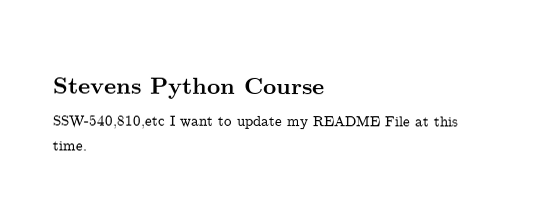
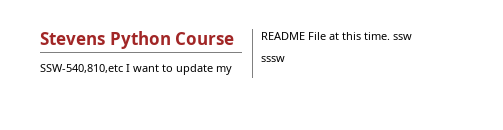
(87, 146) none -> [393,34,412,40] [261,56,285,62] ssw // sssw

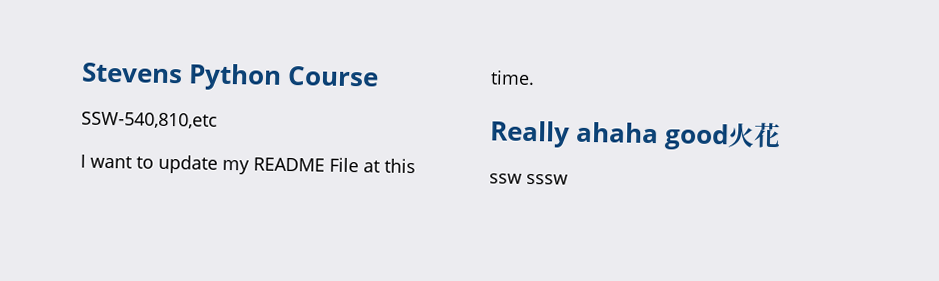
(123, 68) none -> (218, 120) //
(390, 36) none -> [489,120,781,151] // Really ahaha good火花 //
(412, 37) // -> (522, 178) none

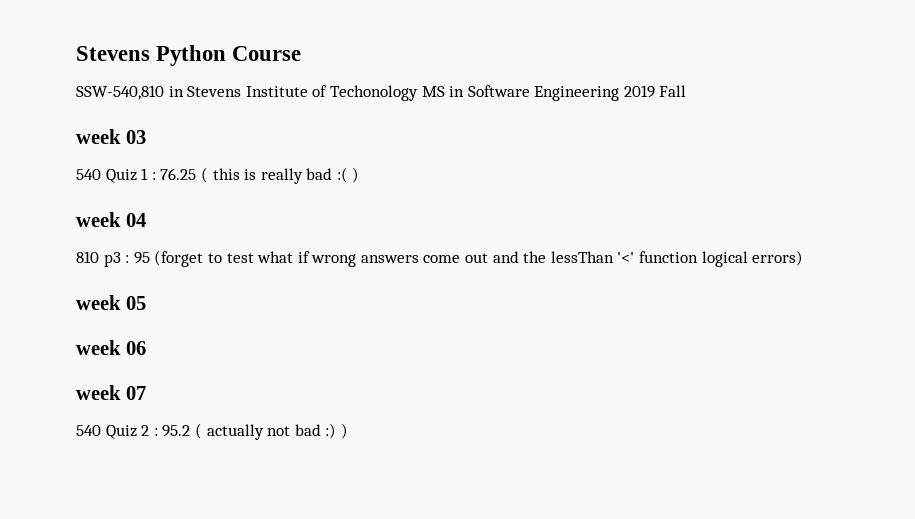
[81,111,218,129] [80,154,416,175] [490,70,535,86] [489,120,781,151] [489,173,568,185] SSW-540,810,etc // I want to update my README File at this time. // Really ahaha good火花 // ssw sssw -> [76,85,687,101] [76,129,146,144] [76,167,360,184] [76,212,146,227] [76,250,804,267] [76,295,146,310] [76,340,146,355] [76,385,146,400] [76,423,348,440] SSW-540,810 in Stevens Institute of Techonology MS in Software Engineering 2019 Fall // week 03 // 540 Quiz 1 : 76.25 ( this is really bad :( ) // week 04 // 810 p3 : 95 (forget to test what if wrong answers come out and the lessThan '<' function logical errors) // week 05 // week 06 // week 07 // 540 Quiz 2 : 95.2 ( actually not bad :) )

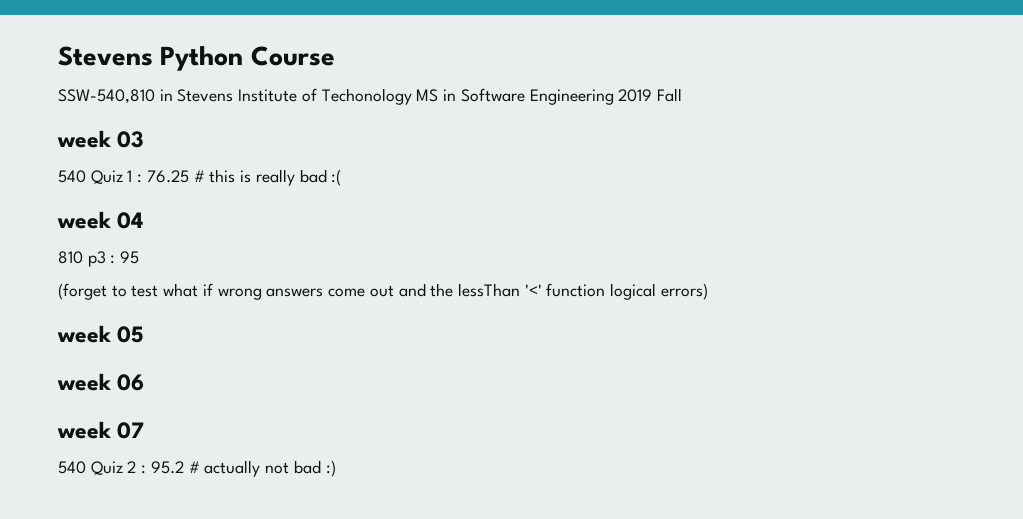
[200,167,208,183] ( -> [193,170,205,182] #
[352,167,360,183] ) -> (342, 177) none
(150, 258) none -> (140, 257) //
[194,423,202,439] ( -> [188,461,200,473] #
[340,423,348,439] ) -> (336, 468) none

